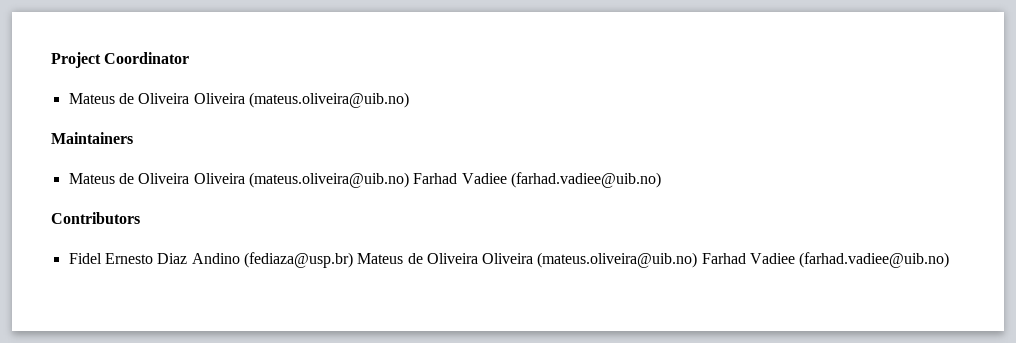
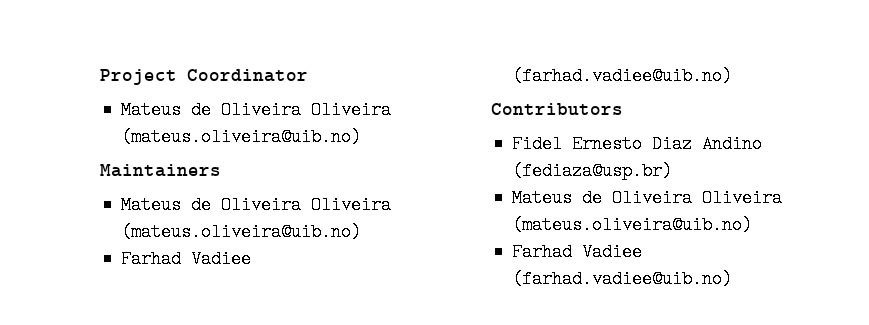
(409, 180) none -> (362, 232) //
[357,252,698,268] Mateus de Oliveira Oliveira (mateus.oliveira@uib.no) -> [512,189,783,207] [512,216,753,234] // Mateus de Oliveira Oliveira (mateus.oliveira@uib.no) //

